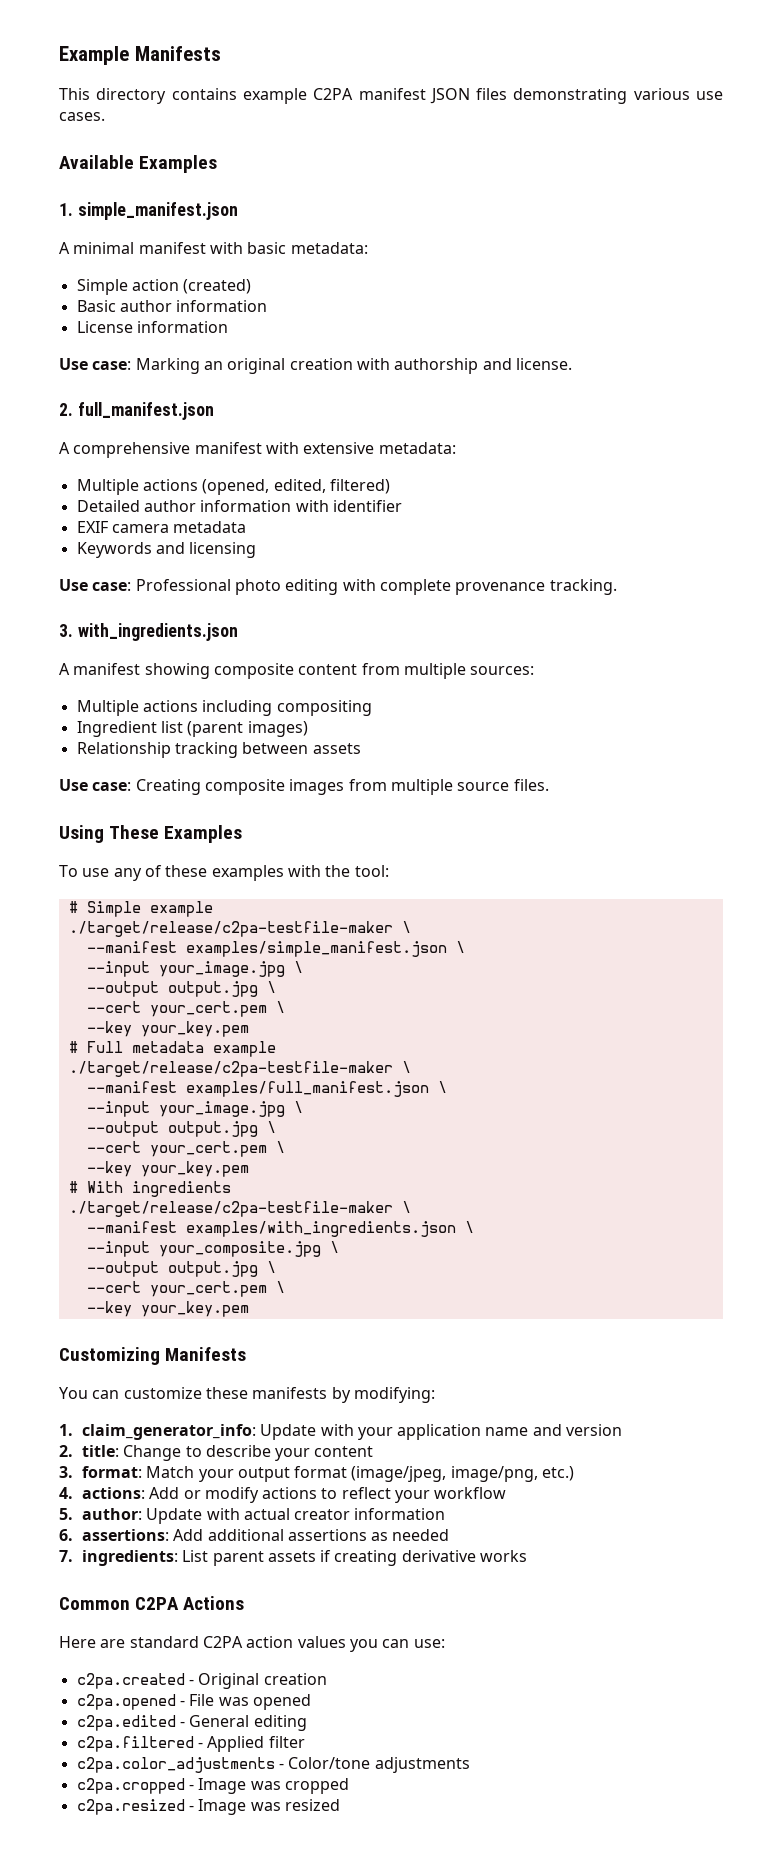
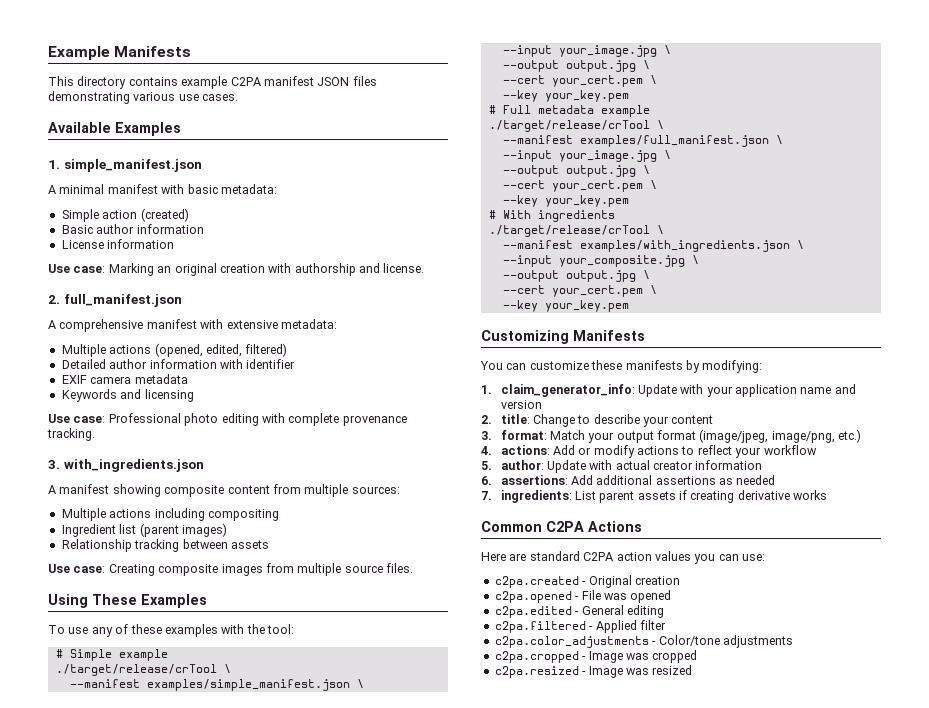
[68,921,393,937] ./target/release/c2pa-testfile-maker -> [55,664,217,676] ./target/release/crTool
[68,1061,393,1077] ./target/release/c2pa-testfile-maker -> [488,120,650,132] ./target/release/crTool
[68,1201,393,1217] ./target/release/c2pa-testfile-maker -> [488,225,650,237] ./target/release/crTool

